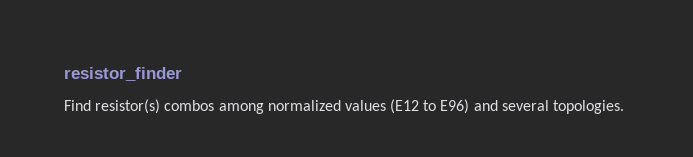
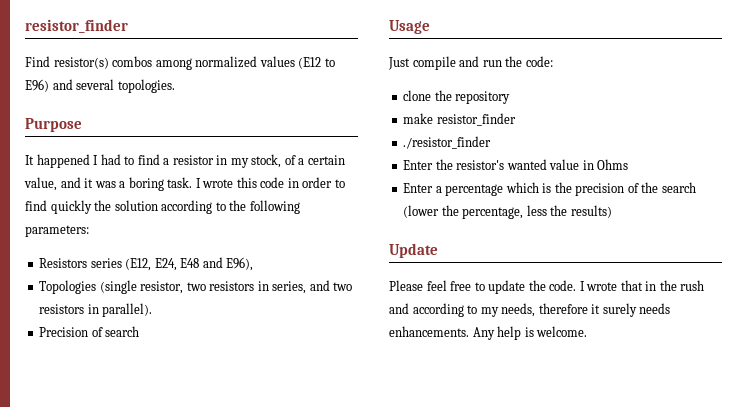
(625, 107) none -> [25,118,82,132] [25,154,345,168] [24,177,345,191] [25,200,300,214] [25,225,89,237] [39,257,254,271] [39,280,353,294] [39,303,153,317] [39,326,140,337] [389,20,430,34] [388,56,553,70] [403,90,511,104] [403,113,516,126] [403,136,492,149] [403,159,629,170] [403,182,696,196] [403,205,612,219] [389,243,438,258] [389,280,705,294] [389,303,671,317] [389,326,588,340] // Purpose // It happened I had to find a resistor in my stock, of a certain value, and it was a boring task. I wrote this code in order to find quickly the solution according to the following parameters: // Resistors series (E12, E24, E48 and E96), // Topologies (single resistor, two resistors in series, and two resistors in parallel). // Precision of search // Usage // Just compile and run the code: // clone the repository // make resistor_finder // ./resistor_finder // Enter the resistor's wanted value in Ohms // Enter a percentage which is the precision of the search (lower the percentage, less the results) // Update // Please feel free to update the code. I wrote that in the rush and according to my needs, therefore it surely needs enhancements. Any help is welcome.

